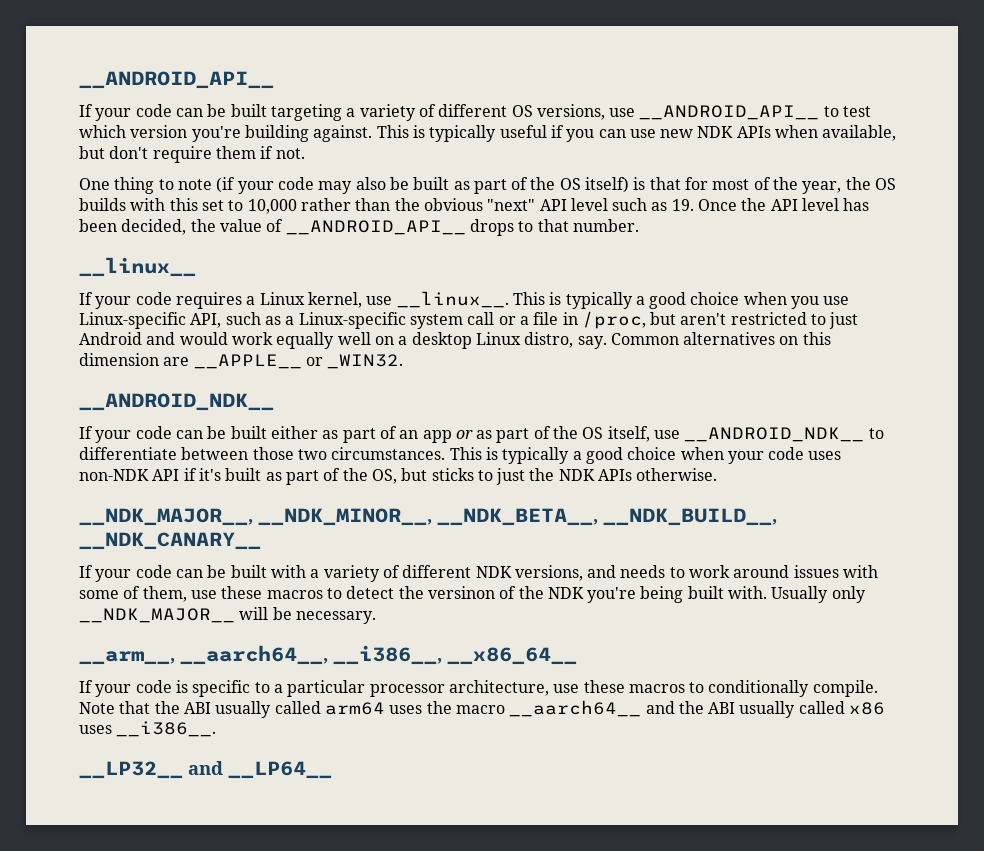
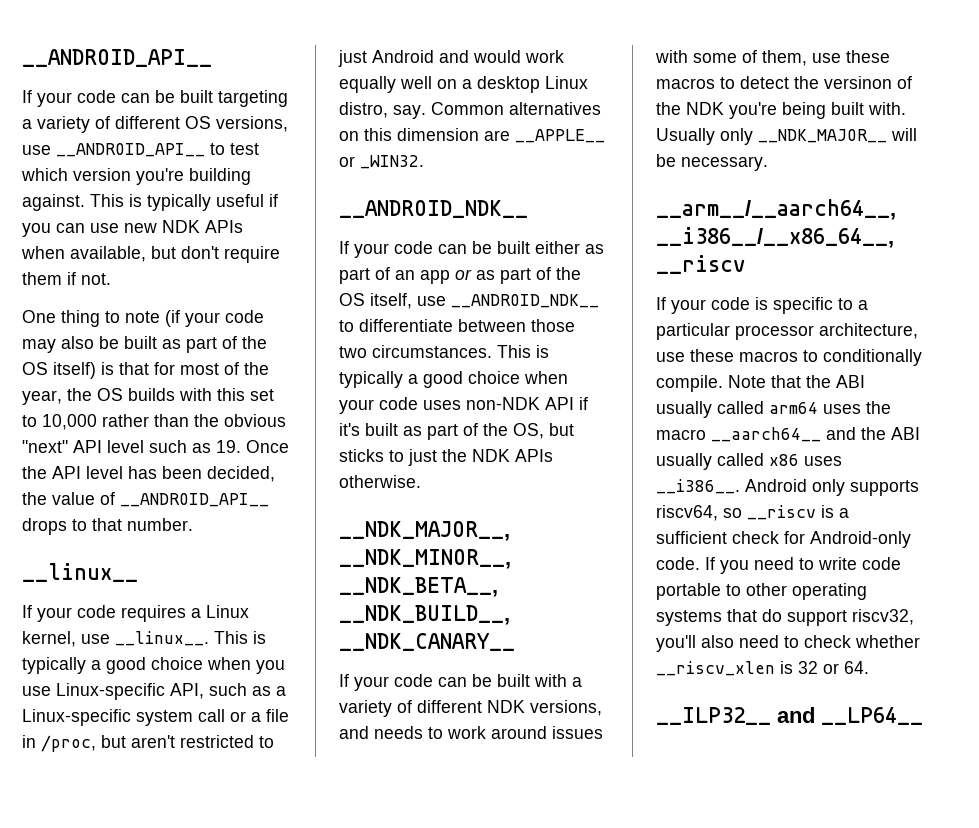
[79,645,577,665] __arm__, __aarch64__, __i386__, __x86_64__ -> [656,199,896,220] [656,227,894,248] [656,255,745,274] __arm__/__aarch64__, __i386__/__x86_64__, __riscv
[79,761,183,779] // __LP32__ -> [745,479,919,496] [656,505,849,521] [656,531,911,548] [656,557,901,574] [656,583,867,600] [656,609,914,626] [656,635,920,652] [656,661,869,676] [656,707,771,725] Android only supports riscv64, so __riscv is a sufficient check for Android-only code. If you need to write code portable to other operating systems that do support riscv32, you'll also need to check whether __riscv_xlen is 32 or 64. // __ILP32__

